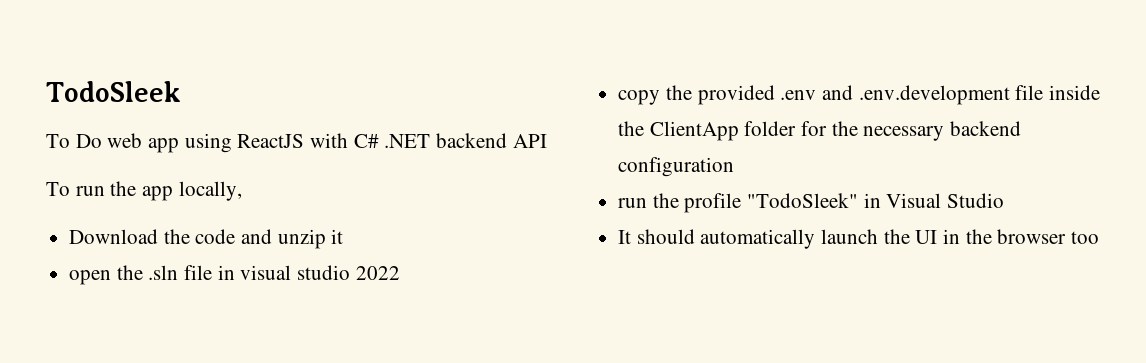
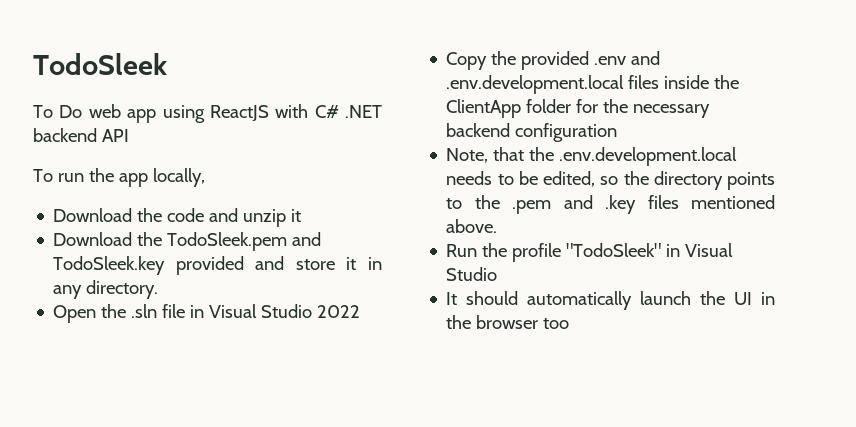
[69,270,112,285] open -> [53,232,322,251] [53,256,382,275] [53,280,159,299] [53,305,97,323] Download the TodoSleek.pem and TodoSleek.key provided and store it in any directory. // Open
[240,265,351,280] visual studio -> [209,304,313,318] Visual Studio
[618,90,661,105] copy -> [446,52,488,70] Copy
[858,85,1044,105] .env.development file -> [446,75,660,94] .env.development.local files
[618,198,648,208] run -> [446,147,738,166] [446,171,775,190] [446,195,775,214] [446,219,498,233] [446,244,478,257] Note, that the .env.development.local needs to be edited, so the directory points to the .pem and .key files mentioned above. // Run

